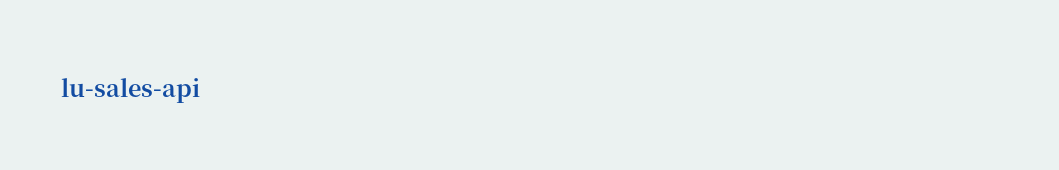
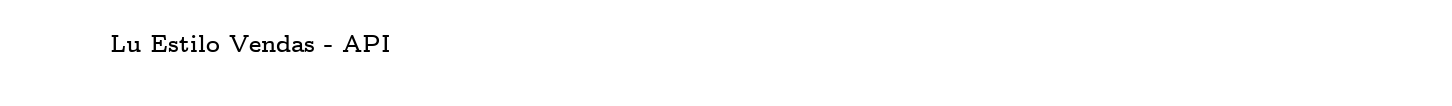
[61,78,200,103] lu-sales-api -> [110,35,391,52] Lu Estilo Vendas - API

